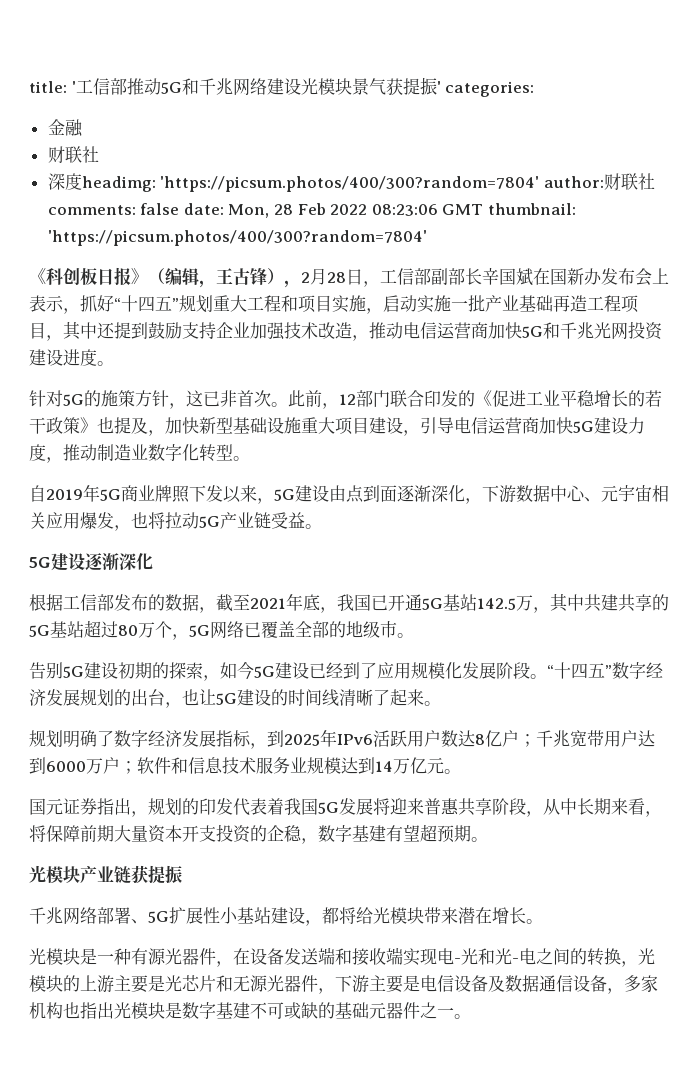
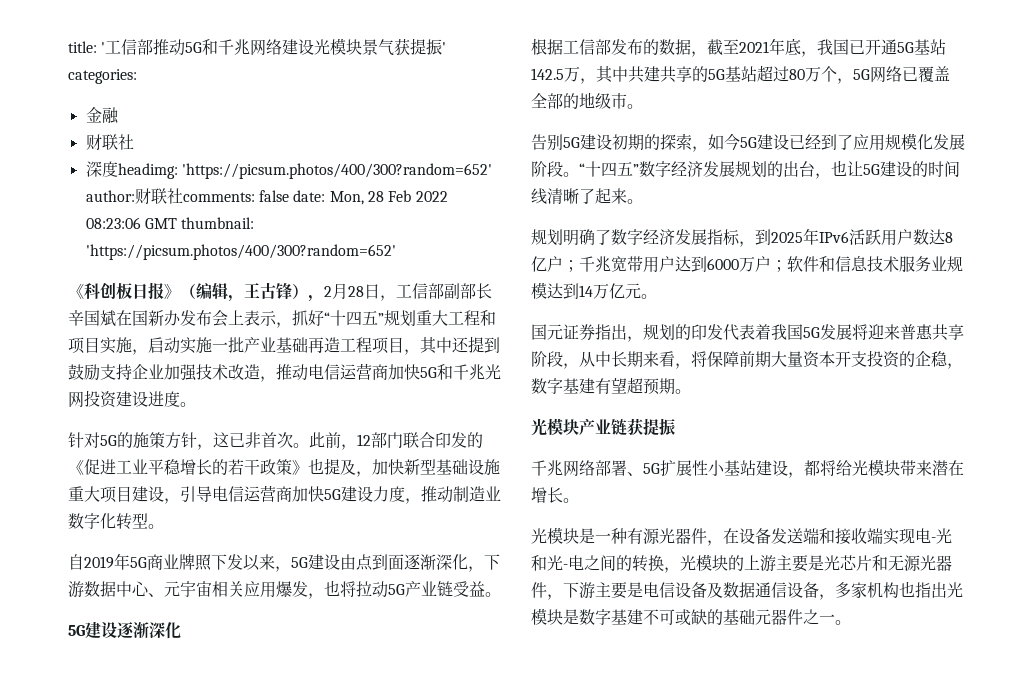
[160,176,540,192] 'https://picsum.photos/400/300?random=7804' -> [181,163,492,179] 'https://picsum.photos/400/300?random=652'
[47,230,427,246] 'https://picsum.photos/400/300?random=7804' -> [85,244,396,260] 'https://picsum.photos/400/300?random=652'

